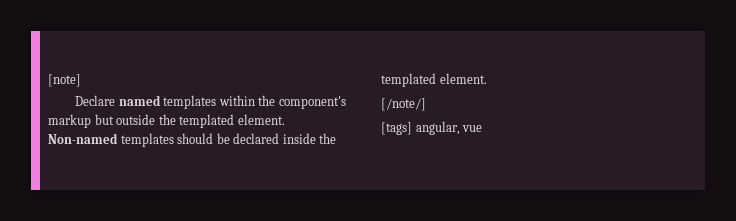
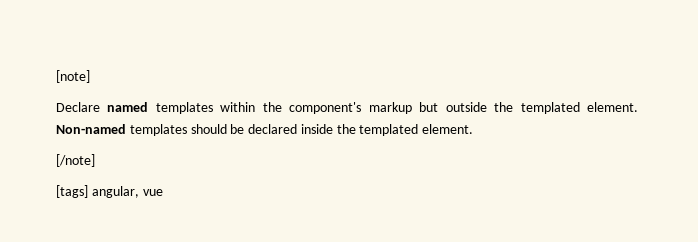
[381,98,426,111] [/note/] -> [56,154,95,167] [/note]

